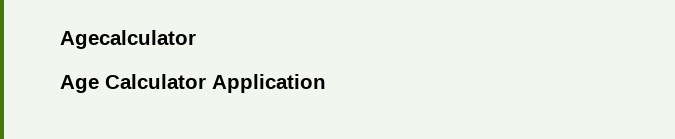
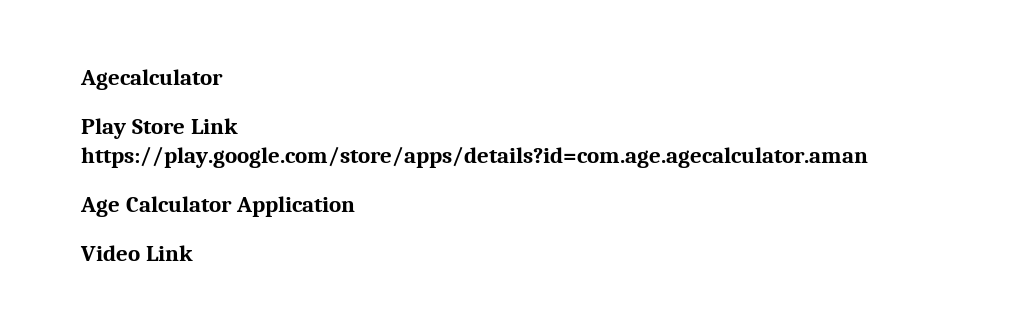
(196, 39) none -> [81,118,239,139] [81,146,868,168] // Play Store Link https://play.google.com/store/apps/details?id=com.age.agecalculator.aman
(326, 83) none -> [80,245,194,261] // Video Link

